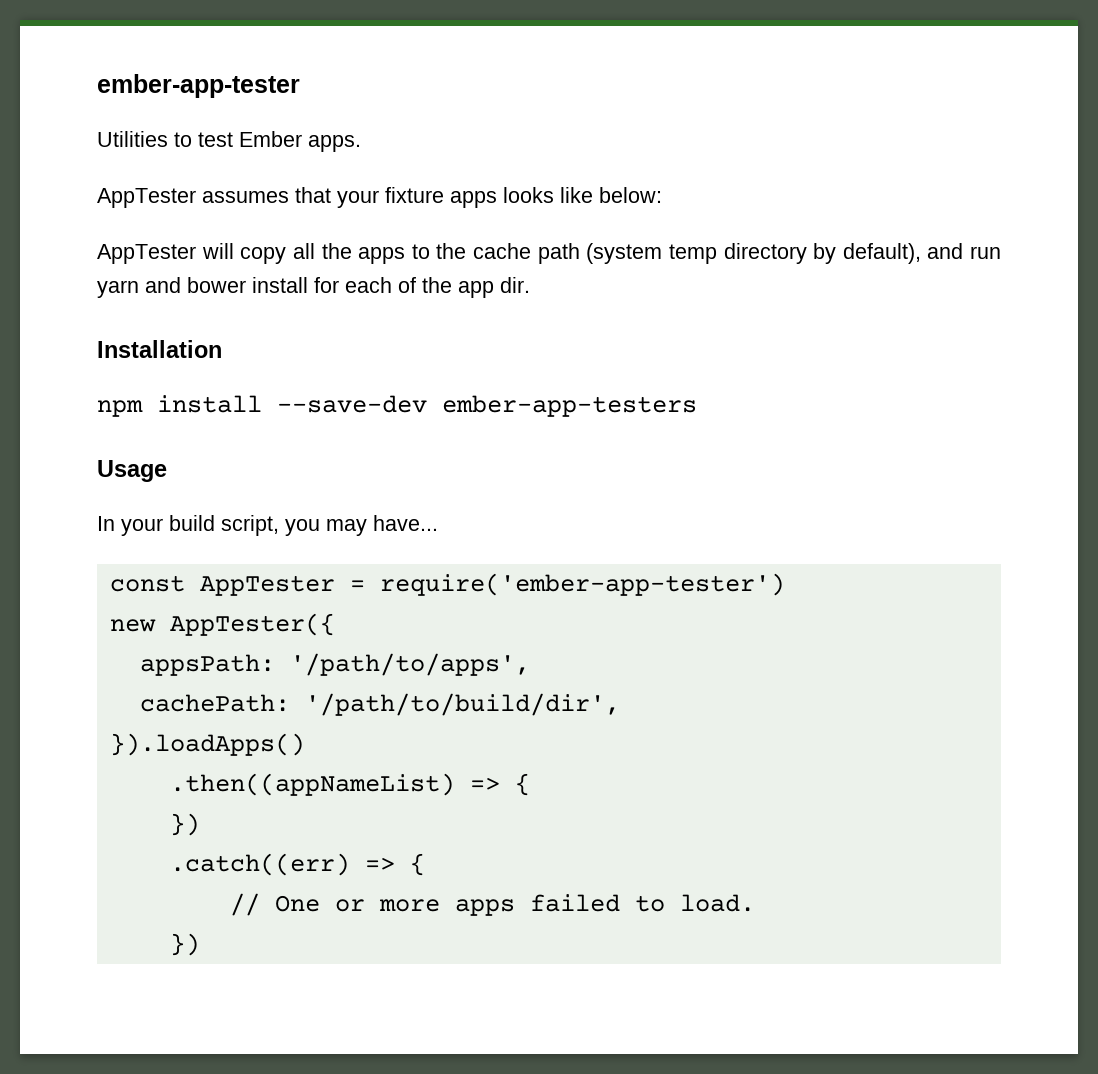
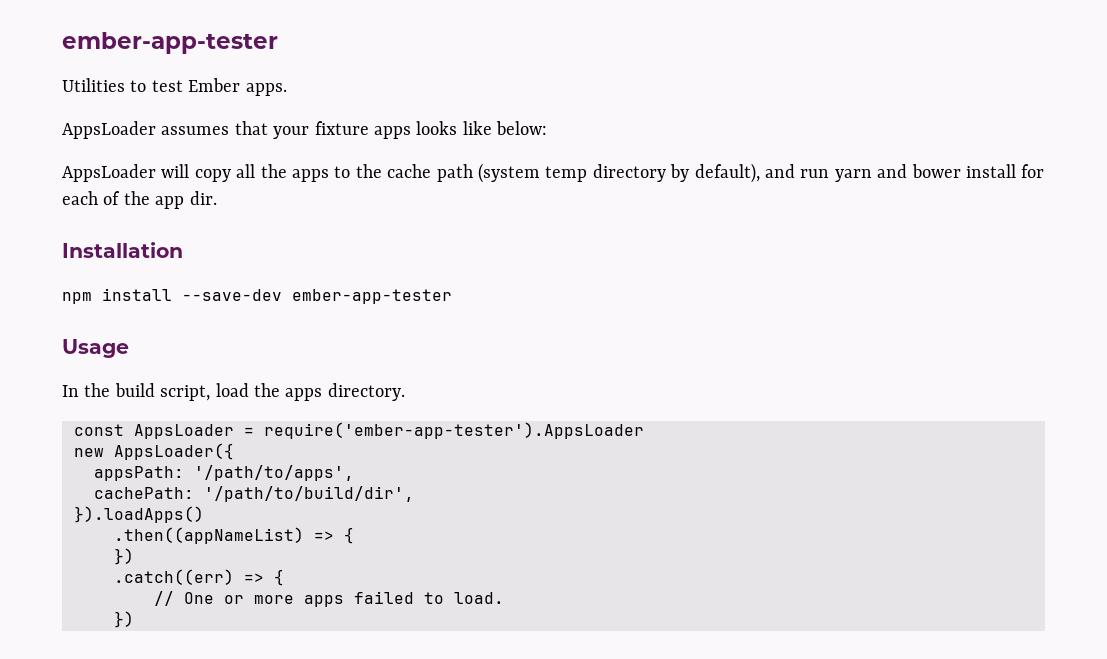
[97,188,196,208] AppTester -> [62,121,156,139] AppsLoader
[97,244,196,264] AppTester -> [62,164,156,182] AppsLoader
[442,395,697,417] ember-app-testers -> [292,289,452,304] ember-app-tester
[121,518,163,536] your -> [84,383,111,397] the
[285,515,438,536] [109,573,785,596] you may have... // const AppTester = require('ember-app-tester') -> [215,383,405,401] [74,422,644,439] load the apps directory. // const AppsLoader = require('ember-app-tester').AppsLoader
[169,613,335,636] AppTester({ -> [114,443,234,460] AppsLoader({

